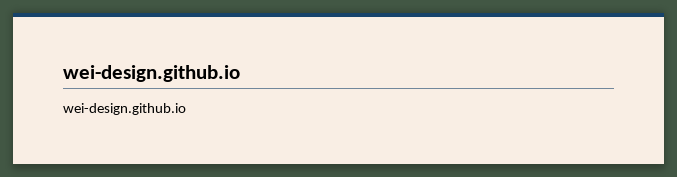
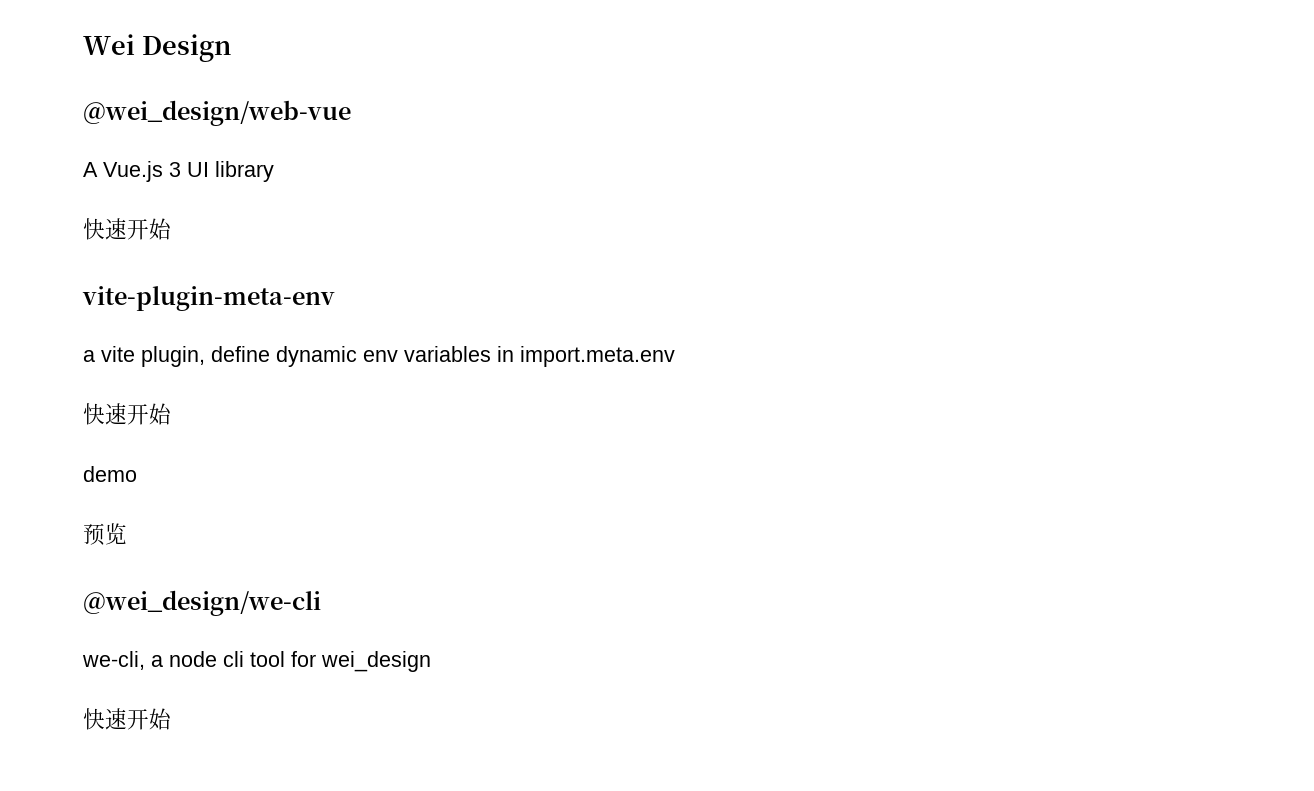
[63,65,240,82] [63,103,186,115] wei-design.github.io // wei-design.github.io -> [83,34,231,62] [83,100,351,126] [83,161,274,182] [83,218,172,240] [82,286,335,311] [83,346,675,367] [83,403,172,425] [83,466,137,482] [83,523,127,546] [83,590,321,616] [82,651,431,672] [83,708,172,730] Wei Design // @wei_design/web-vue // A Vue.js 3 UI library // 快速开始 // vite-plugin-meta-env // a vite plugin, define dynamic env variables in import.meta.env // 快速开始 // demo // 预览 // @wei_design/we-cli // we-cli, a node cli tool for wei_design // 快速开始

